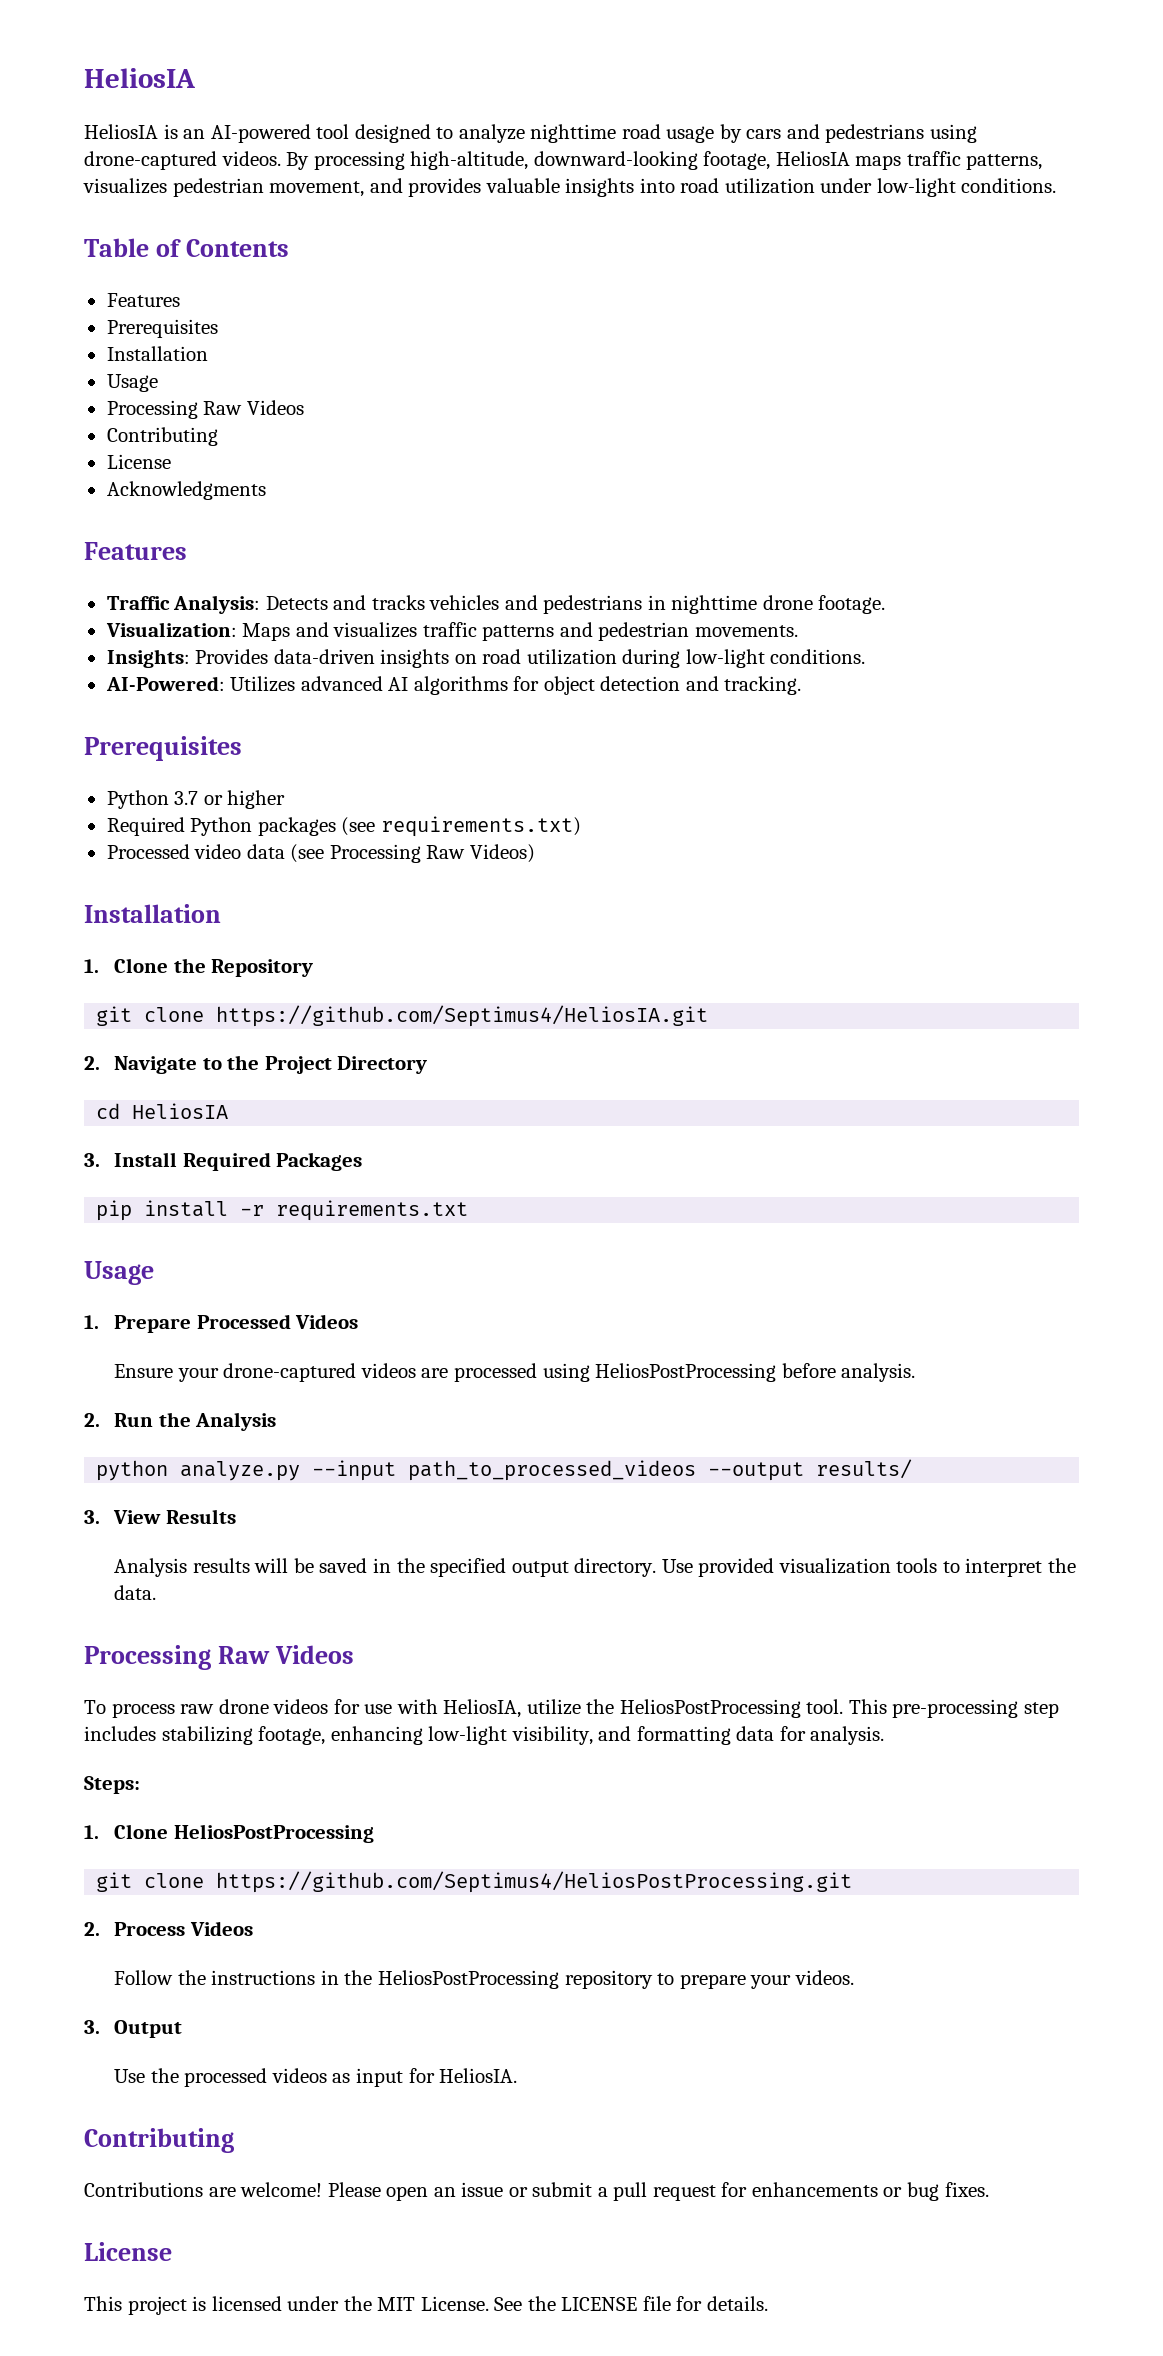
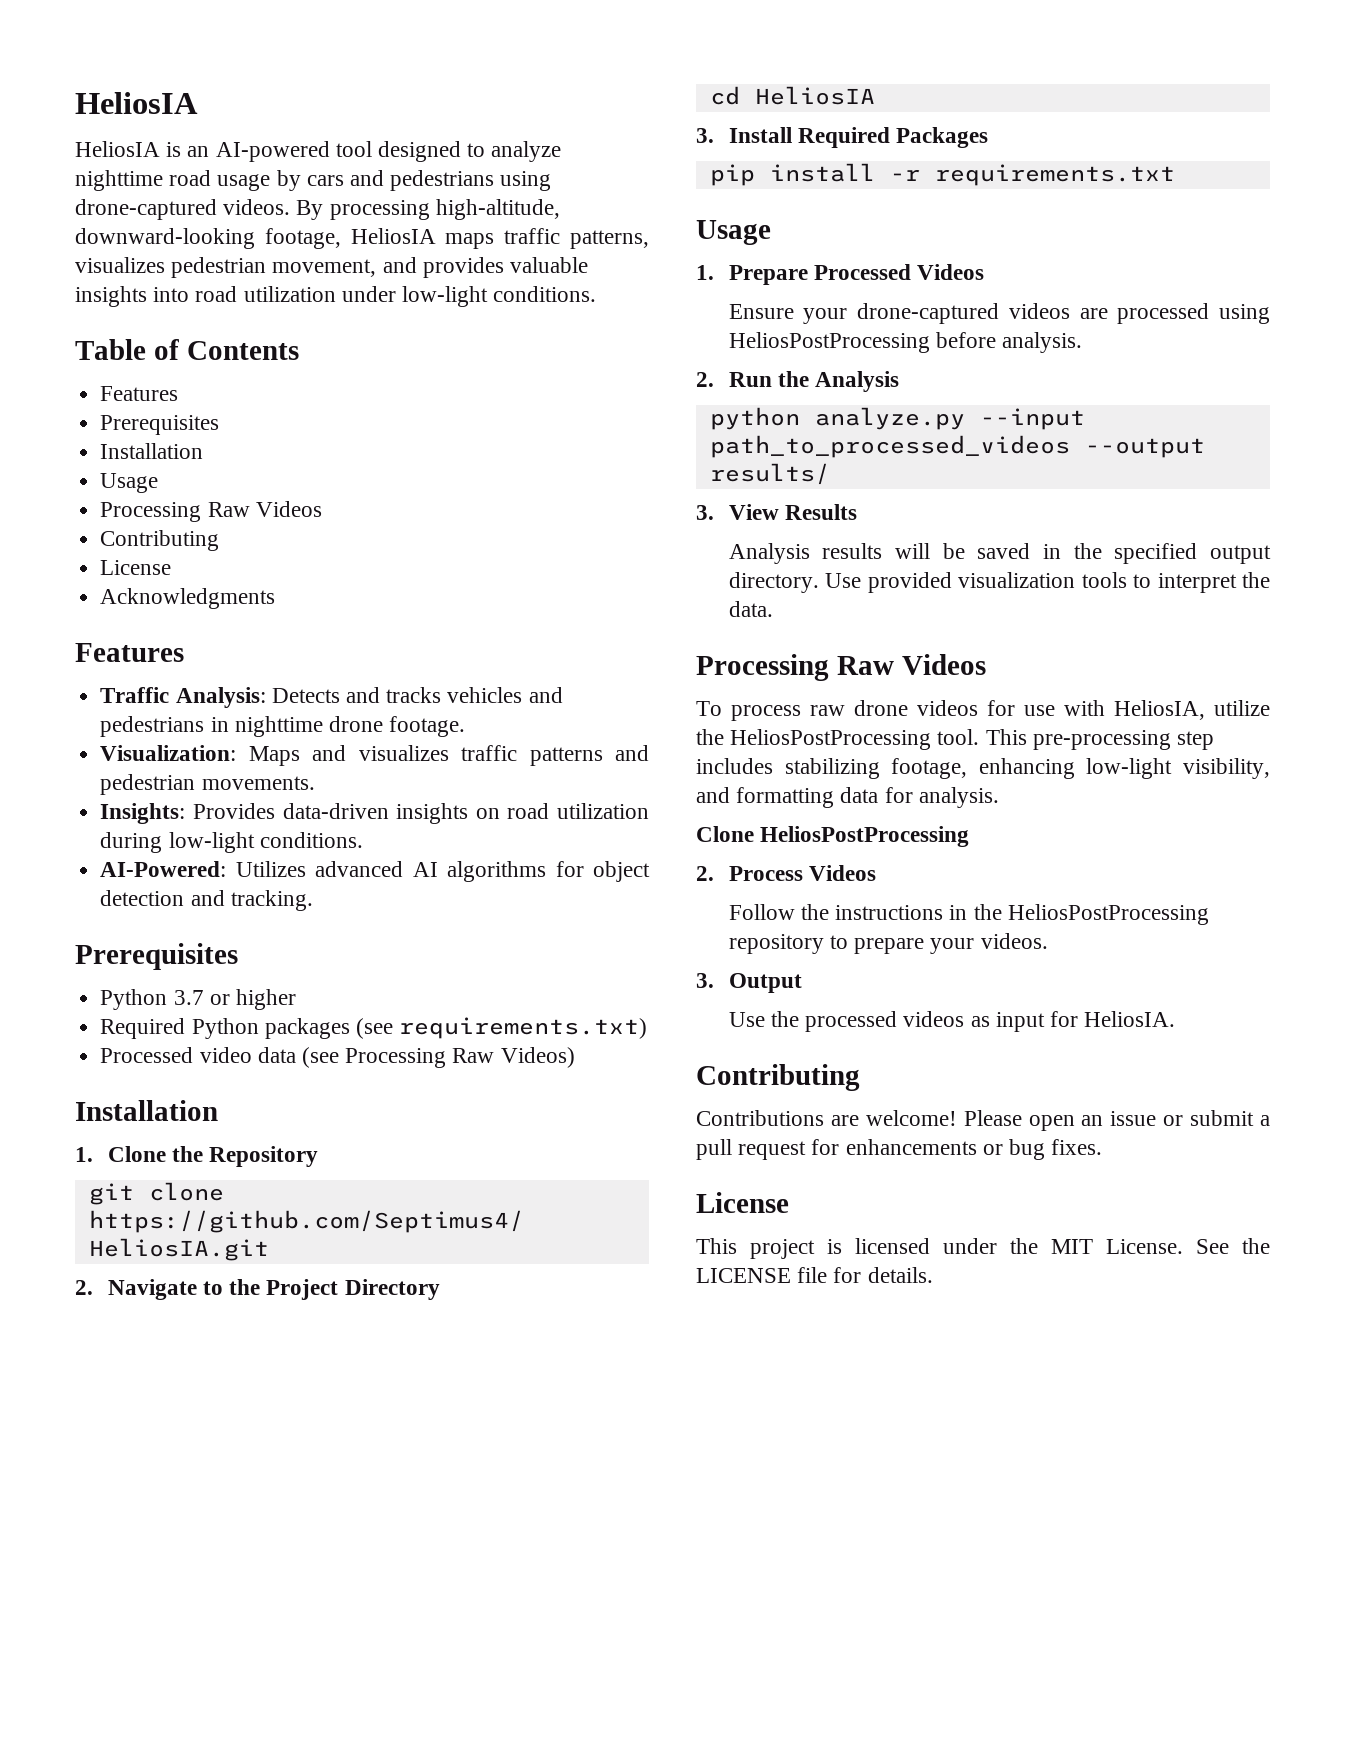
[84,1776,140,1794] [84,1825,99,1839] Steps: // 1. -> (999, 797) none
[96,1871,853,1893] // git clone https://github.com/Septimus4/HeliosPostProcessing.git -> (970, 836) none

